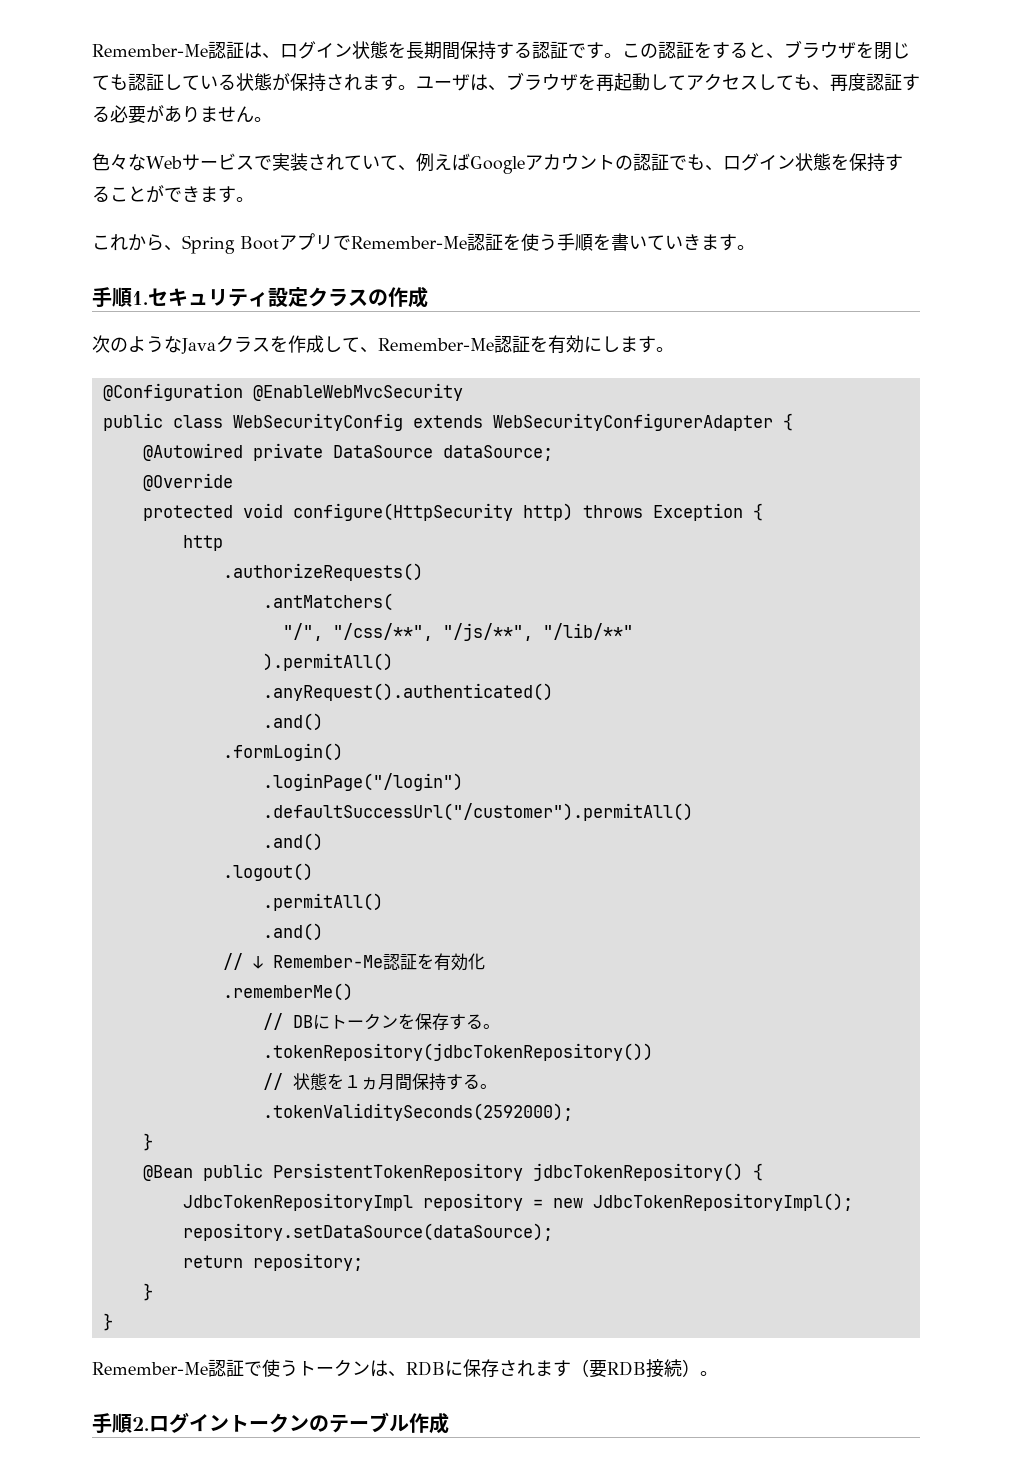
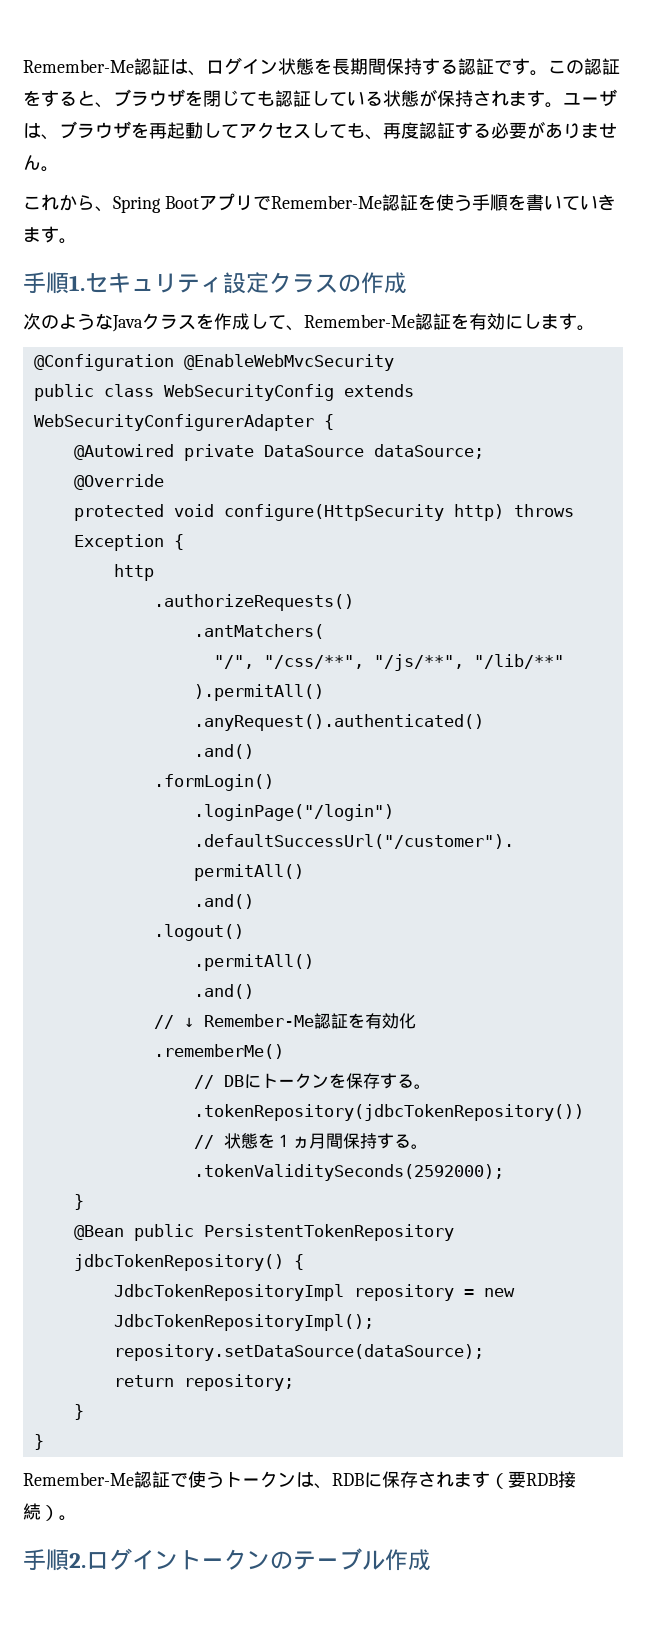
[92,153,903,174] [92,185,254,203] // 色々なWebサービスで実装されていて、例えばGoogleアカウントの認証でも、ログイン状態を保持することができます。 -> (59, 169) none

